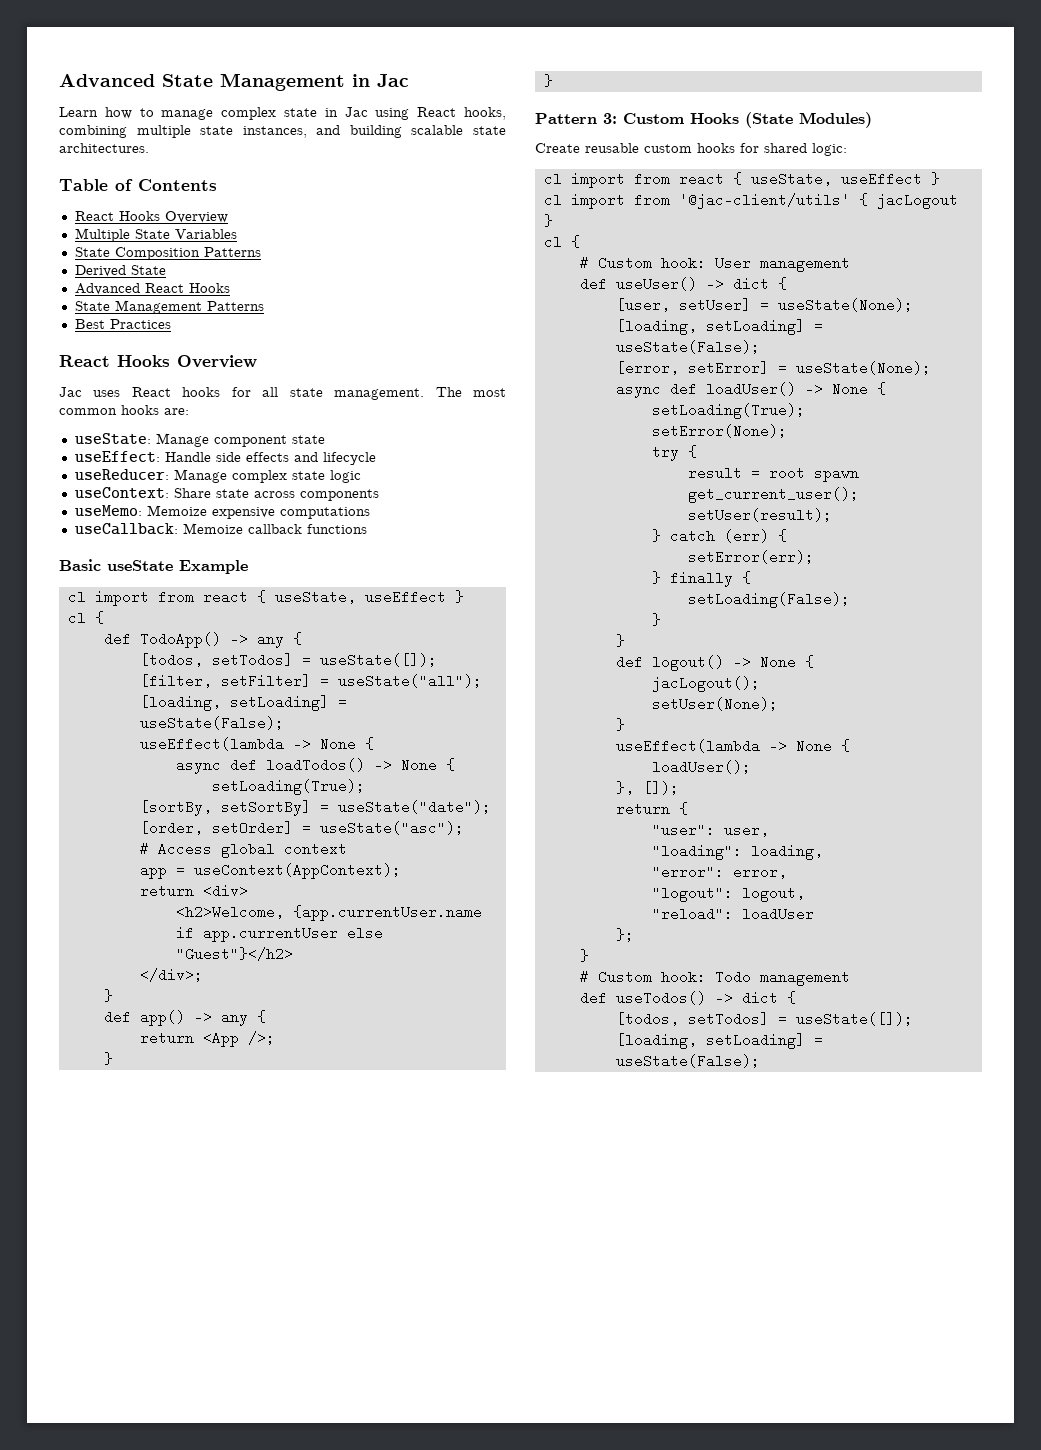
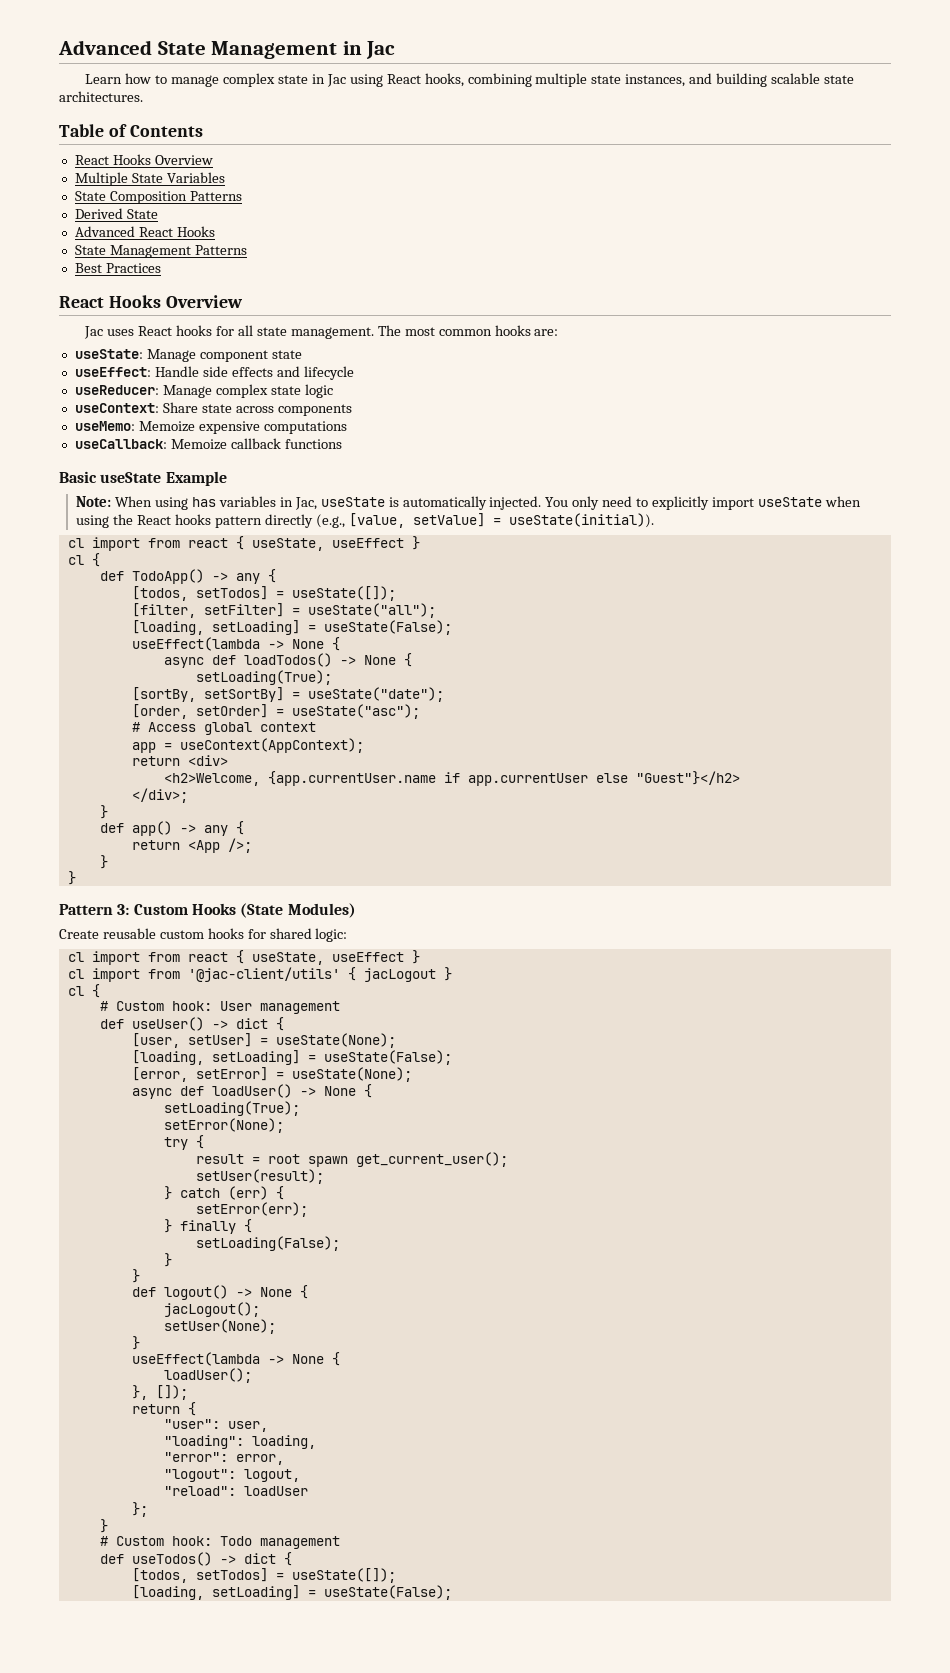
(248, 567) none -> [76,496,861,510] [76,513,654,528] // Note: When using has variables in Jac, useState is automatically injected. You only need to explicitly import useState when using the React hooks pattern directly (e.g., [value, setValue] = useState(initial)).

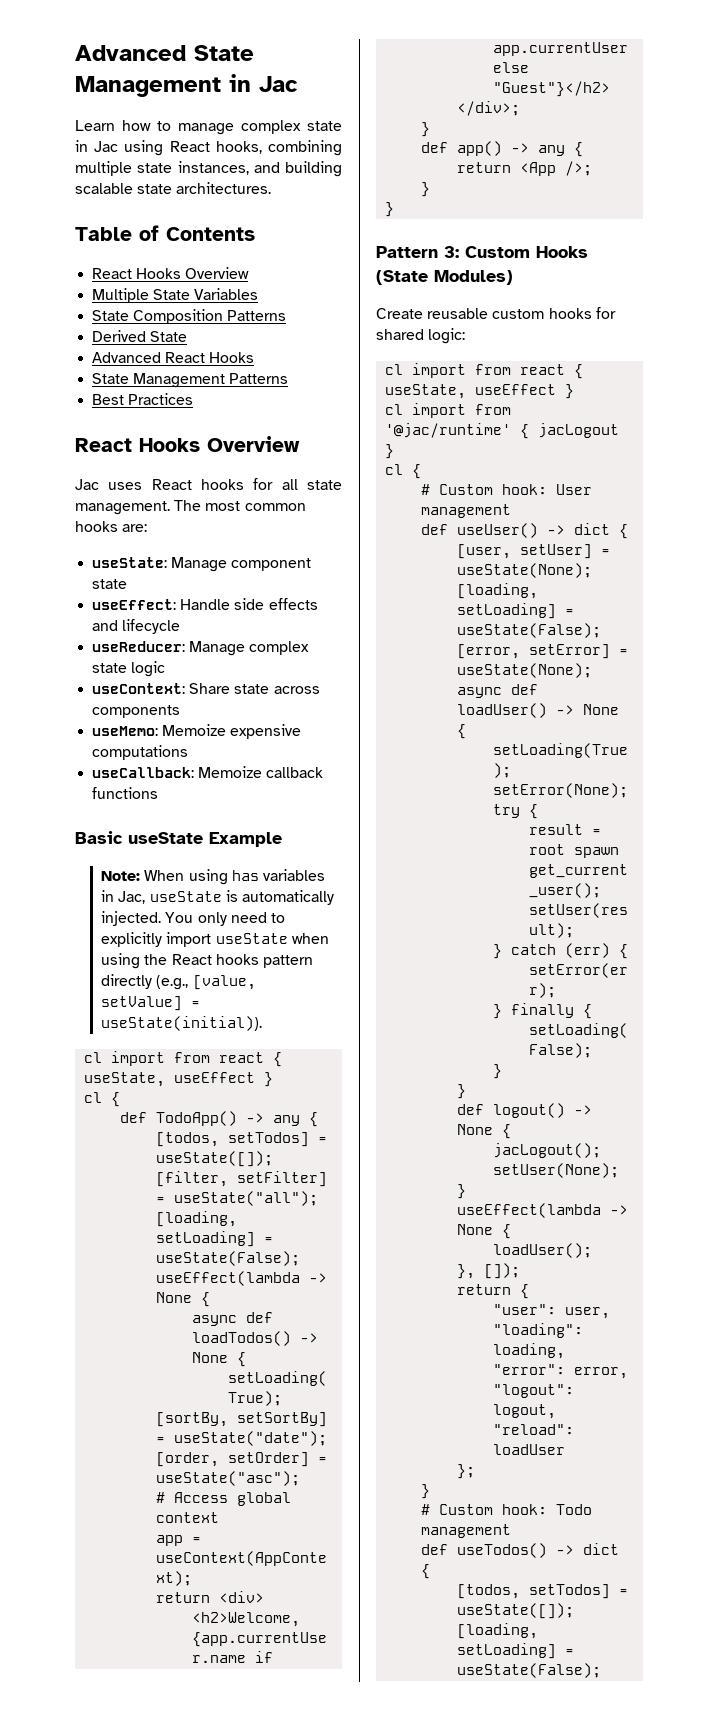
[187,967,340,982] '@jac-client/utils' -> [385,423,512,438] '@jac/runtime'

